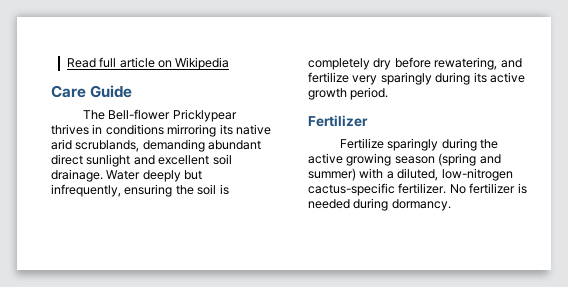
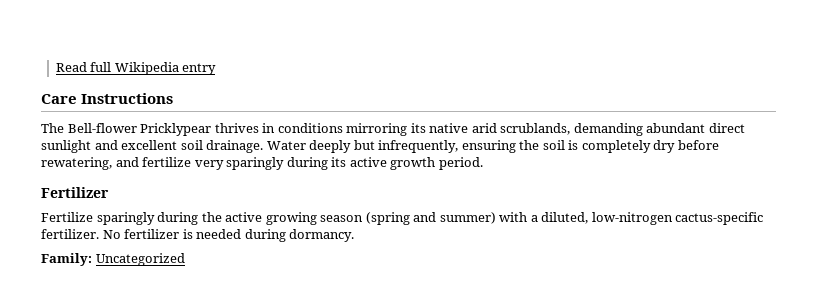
[119,57,172,68] article on -> (112, 67) none
(230, 63) none -> [182,63,217,75] entry
[90,85,133,98] Guide -> [81,93,174,104] Instructions
(451, 205) none -> [41,253,185,266] // Family: Uncategorized

